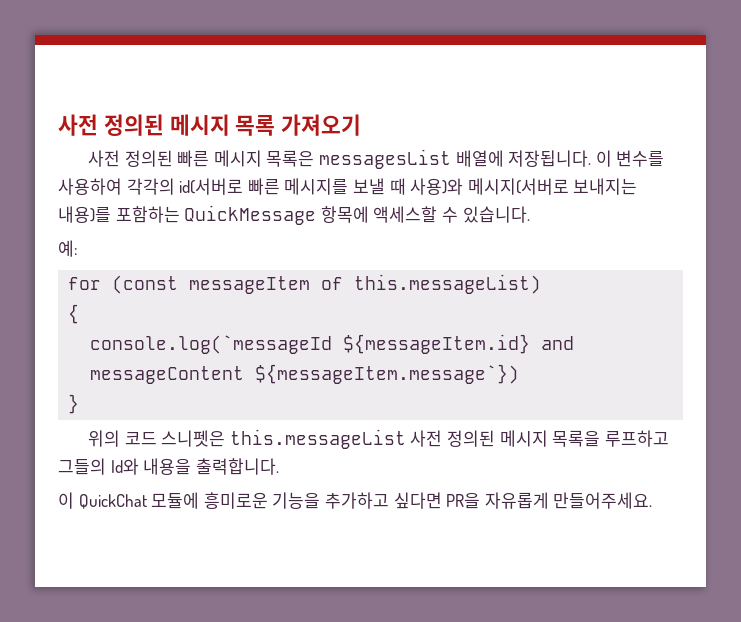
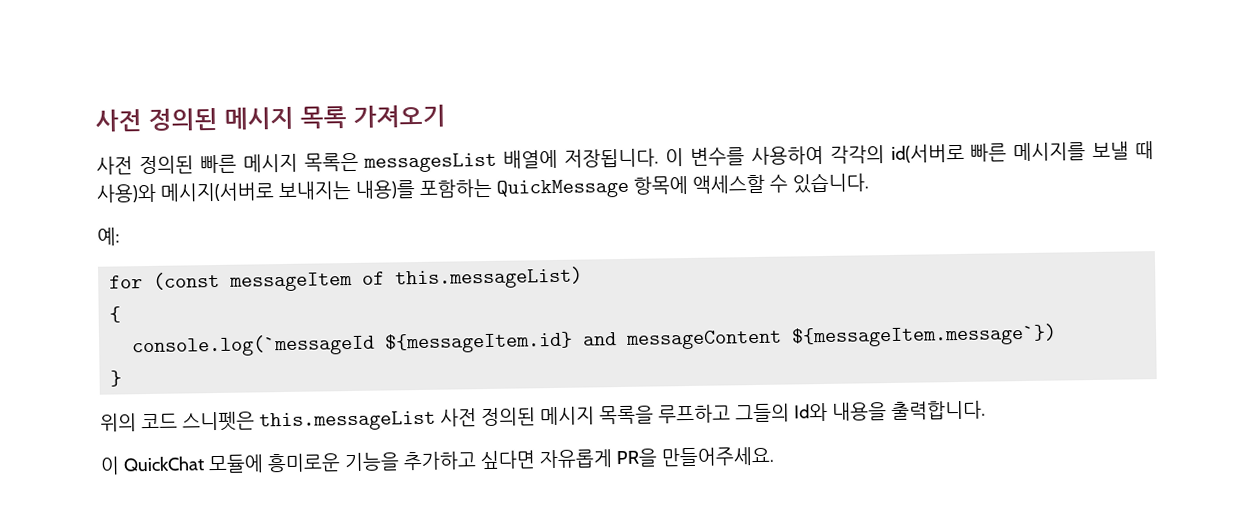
[446,492,549,509] PR을 자유롭게 -> [538,448,657,469] 자유롭게 PR을

